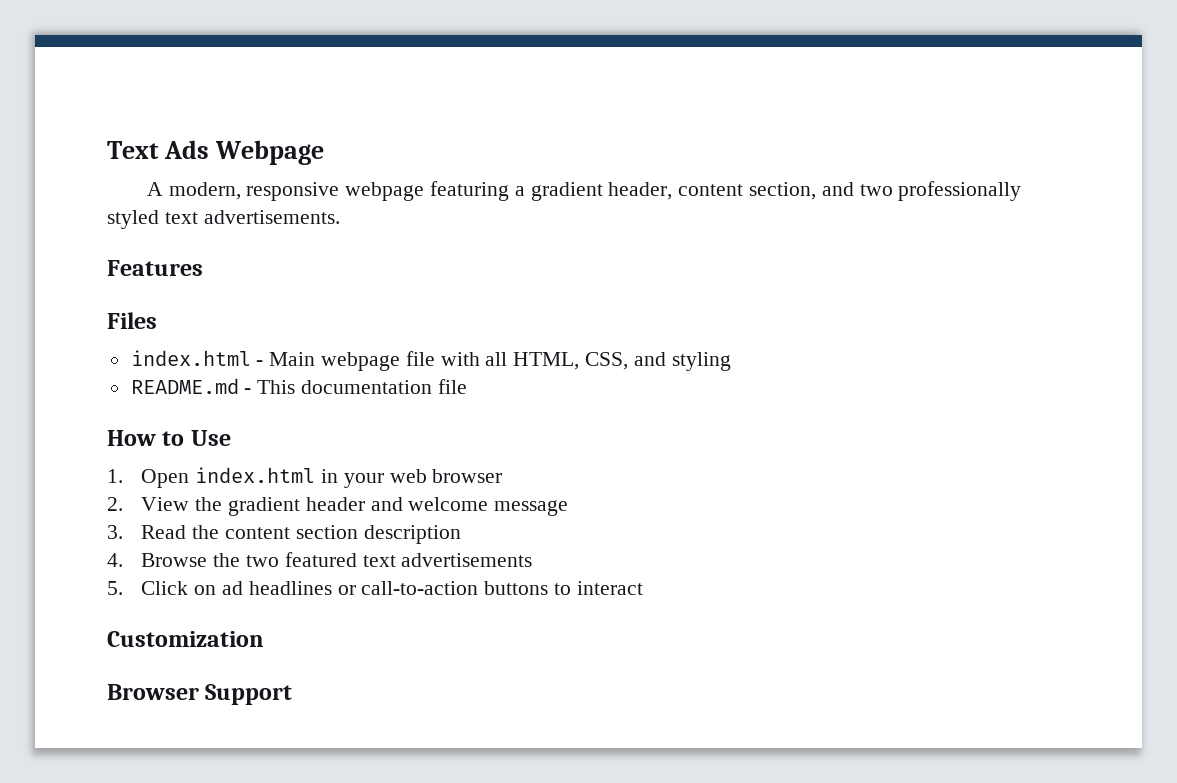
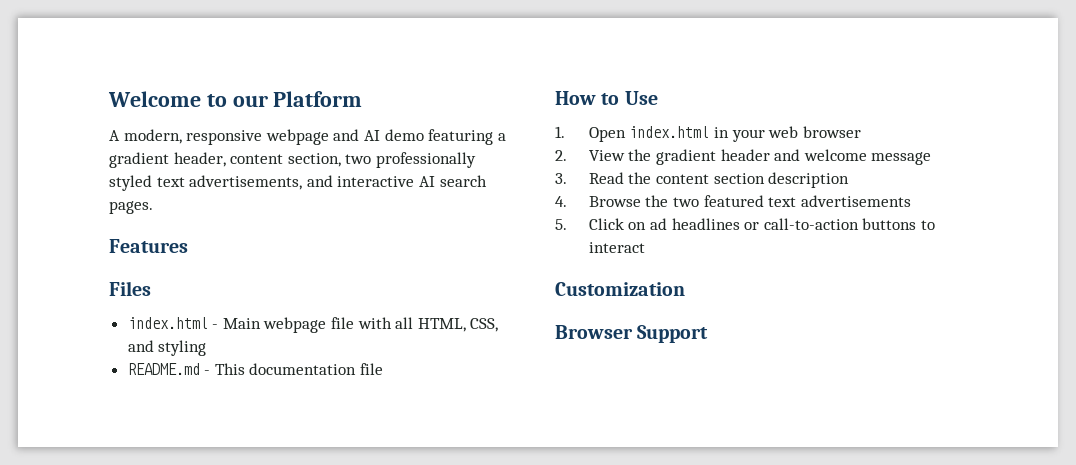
[107,140,325,165] Text Ads Webpage -> [108,91,363,107] Welcome to our Platform
(425, 191) none -> [333,129,424,141] and AI demo
[821,182,854,196] and -> (341, 160) none
[203,210,340,224] advertisements. -> [189,175,487,190] [109,201,153,214] advertisements, and interactive AI search pages.

